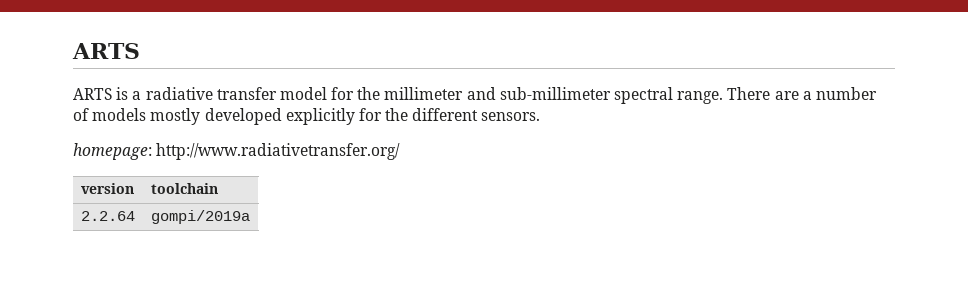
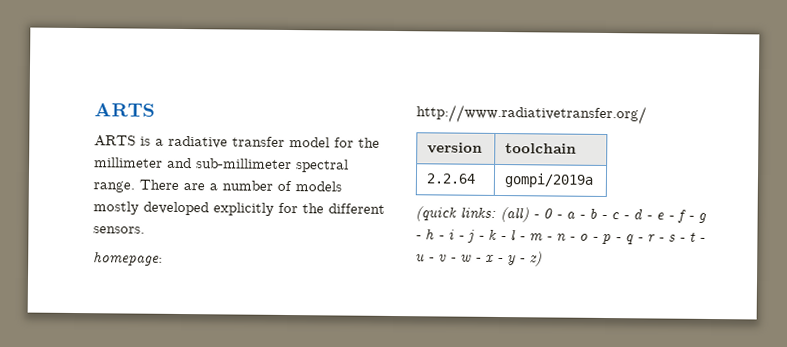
(250, 217) none -> [415,206,707,223] [415,228,706,245] [415,251,542,267] // (quick links: (all) - 0 - a - b - c - d - e - f - g - h - i - j - k - l - m - n - o - p - q - r - s - t - u - v - w - x - y - z)

